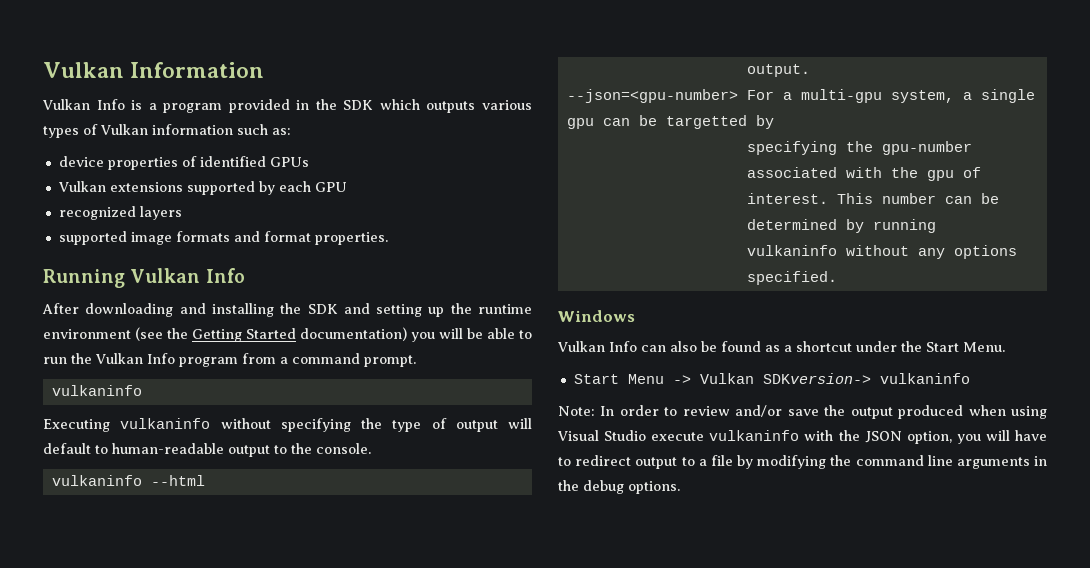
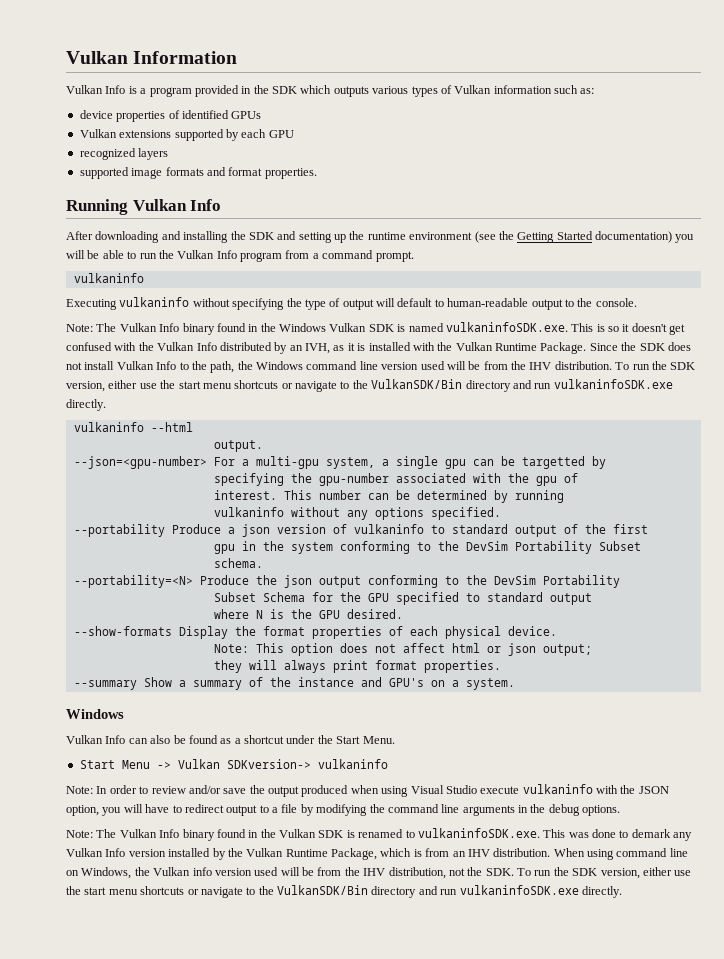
(371, 448) none -> [66,322,686,335] [66,342,691,354] [66,361,696,373] [66,379,673,392] [66,399,106,411] // Note: The Vulkan Info binary found in the Windows Vulkan SDK is named vulkaninfoSDK.exe. This is so it doesn't get confused with the Vulkan Info distributed by an IVH, as it is installed with the Vulkan Runtime Package. Since the SDK does not install Vulkan Info to the path, the Windows command line version used will be from the IHV distribution. To run the SDK version, either use the start menu shortcuts or navigate to the VulkanSDK/Bin directory and run vulkaninfoSDK.exe directly.
(837, 278) none -> [73,524,648,537] [213,541,641,554] [213,558,263,568] [73,575,620,588] [213,592,592,605] [213,609,403,619] [73,626,557,639] [213,643,592,656] [213,660,501,673] [73,677,515,690] // --portability Produce a json version of vulkaninfo to standard output of the first // gpu in the system conforming to the DevSim Portability Subset schema. // --portability=<N> Produce the json output conforming to the DevSim Portability // Subset Schema for the GPU specified to standard output // where N is the GPU desired. // --show-formats Display the format properties of each physical device. // Note: This option does not affect html or json output; // they will always print format properties. // --summary Show a summary of the instance and GPU's on a system.
(680, 487) none -> [66,828,693,841] [66,848,688,860] [66,867,692,879] [66,885,622,898] // Note: The Vulkan Info binary found in the Vulkan SDK is renamed to vulkaninfoSDK.exe. This was done to demark any Vulkan Info version installed by the Vulkan Runtime Package, which is from an IHV distribution. When using command line on Windows, the Vulkan info version used will be from the IHV distribution, not the SDK. To run the SDK version, either use the start menu shortcuts or navigate to the VulkanSDK/Bin directory and run vulkaninfoSDK.exe directly.

